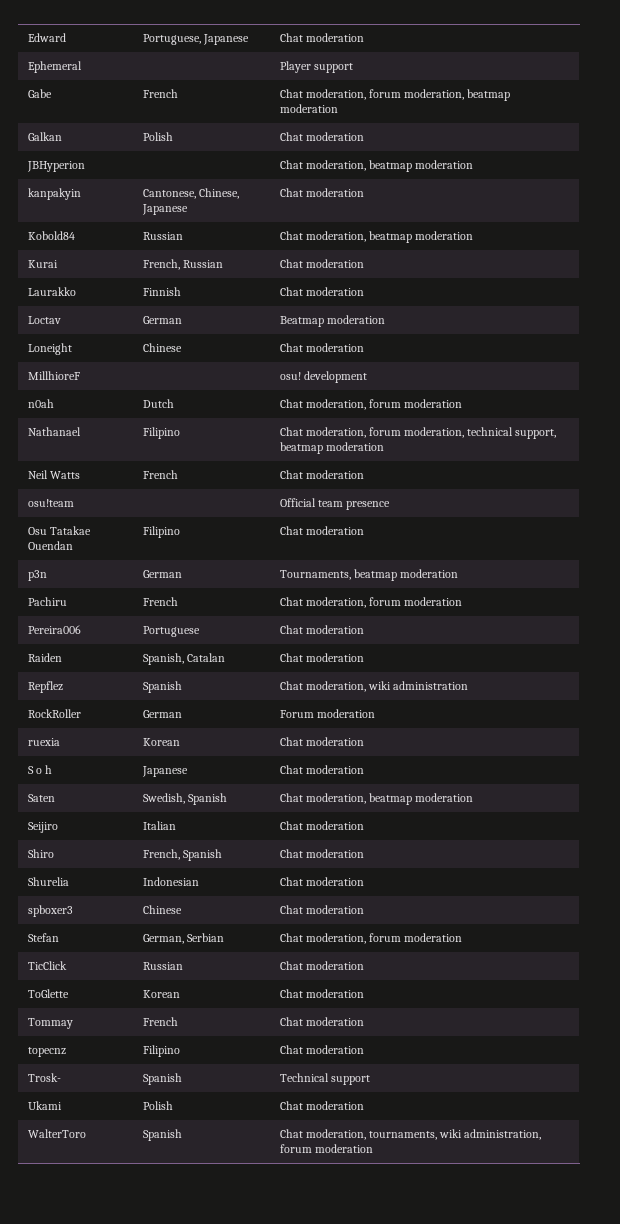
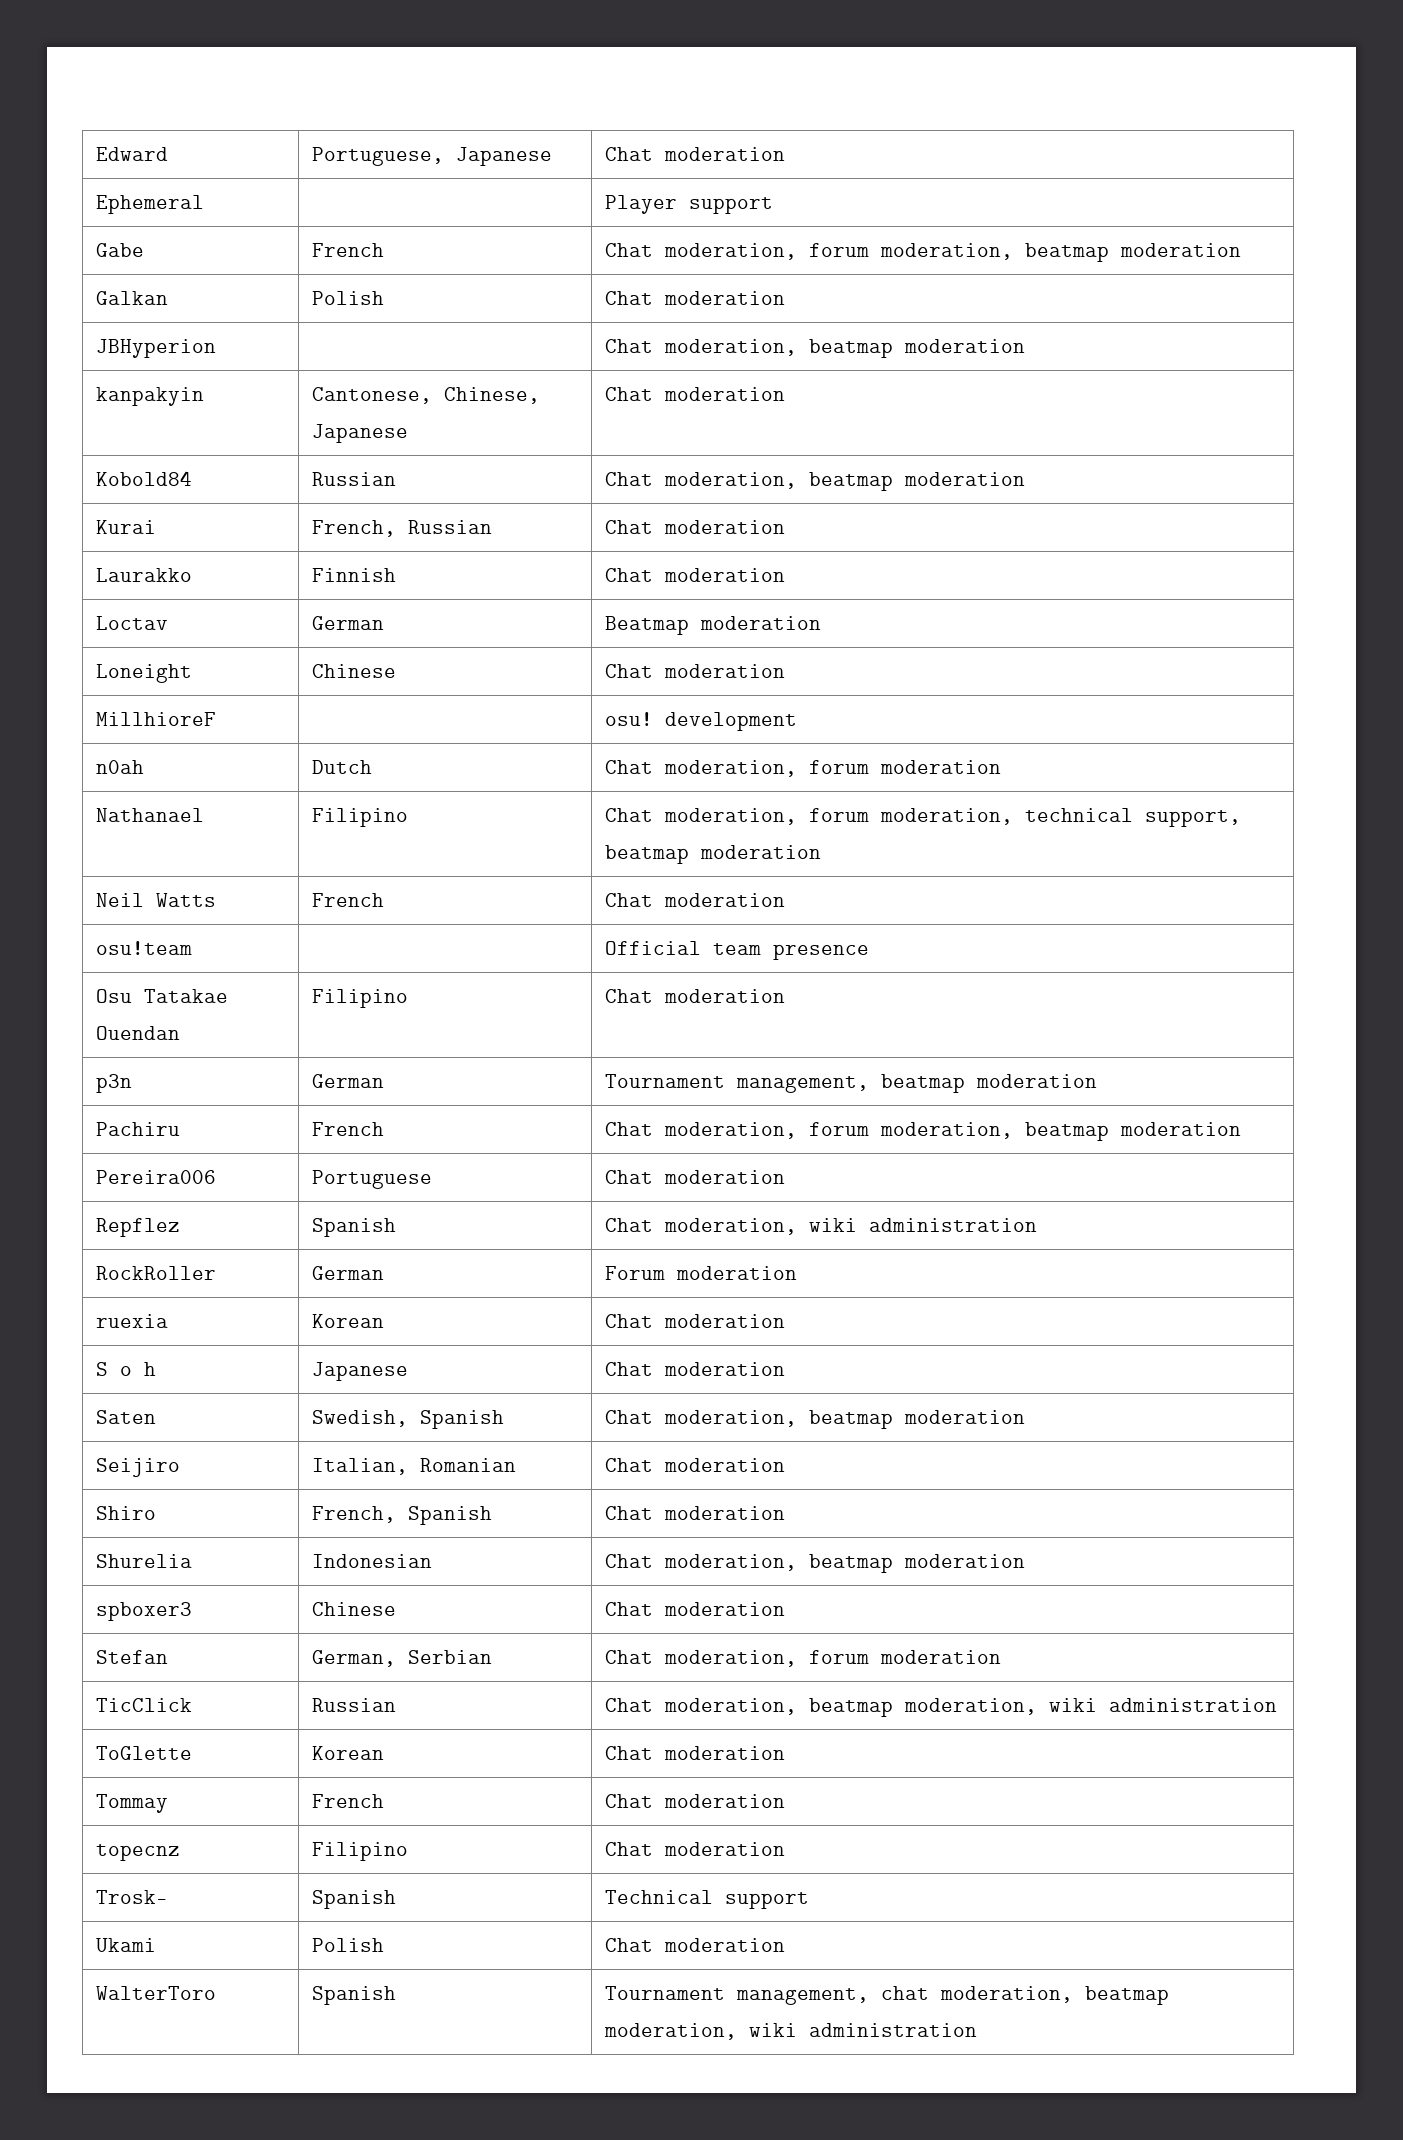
[279,570,351,580] Tournaments, -> [605,1074,870,1093] Tournament management,
(402, 601) none -> [880,1122,1110,1141] moderation, beatmap
[27,653,62,662] [142,653,225,665] [279,653,364,662] // Raiden | Spanish, Catalan | Chat moderation -> (786, 1177) none
[142,821,176,830] Italian -> [312,1458,517,1475] Italian, Romanian
(303, 881) none -> [664,1554,894,1573] moderation, beatmap
[305,961,364,970] moderation -> [664,1698,1278,1717] moderation, beatmap moderation, wiki administration
[279,1129,542,1140] [279,1144,373,1153] Chat moderation, tournaments, wiki administration, forum moderation -> [605,1986,1170,2005] [604,2023,978,2040] Tournament management, chat moderation, beatmap moderation, wiki administration

